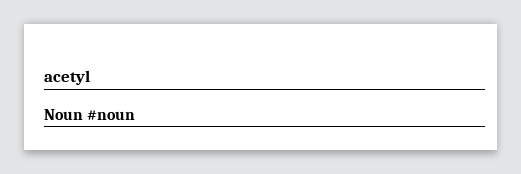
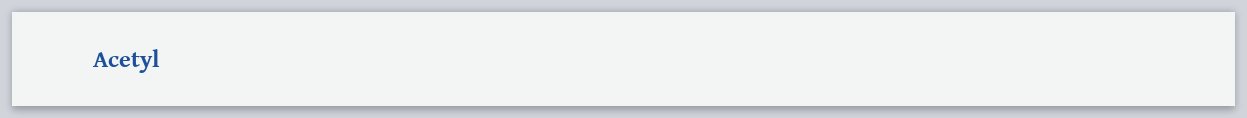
[44,70,90,85] [44,109,136,120] acetyl // Noun #noun -> [93,49,160,73] Acetyl

